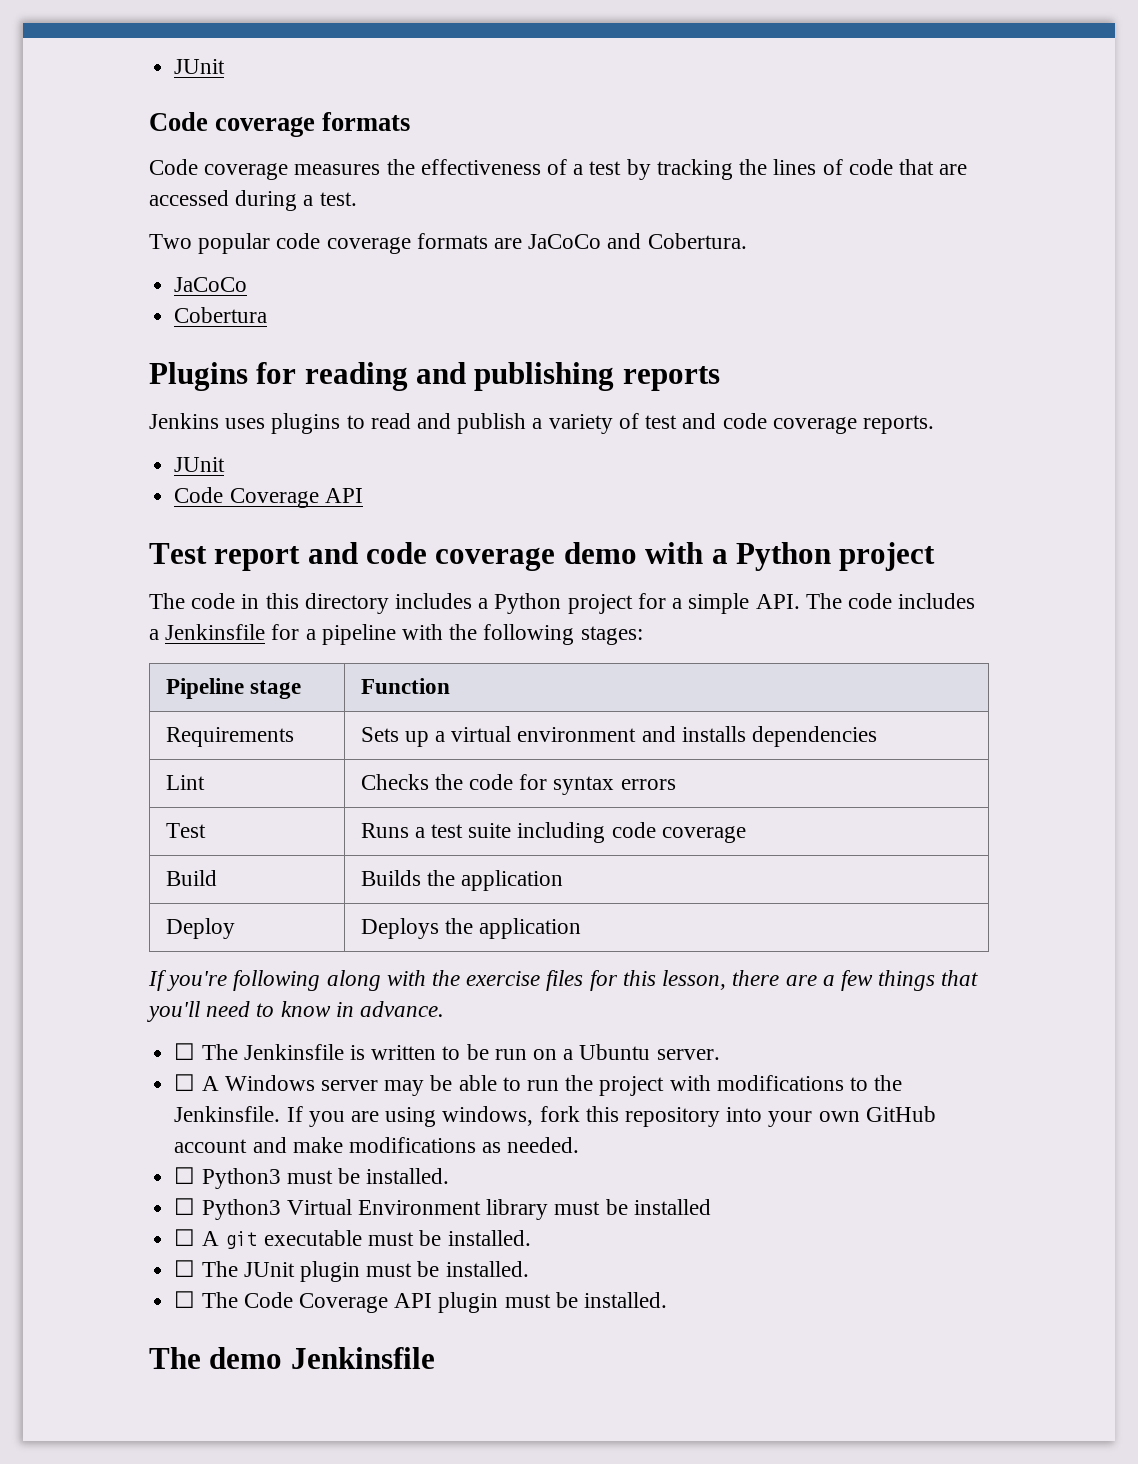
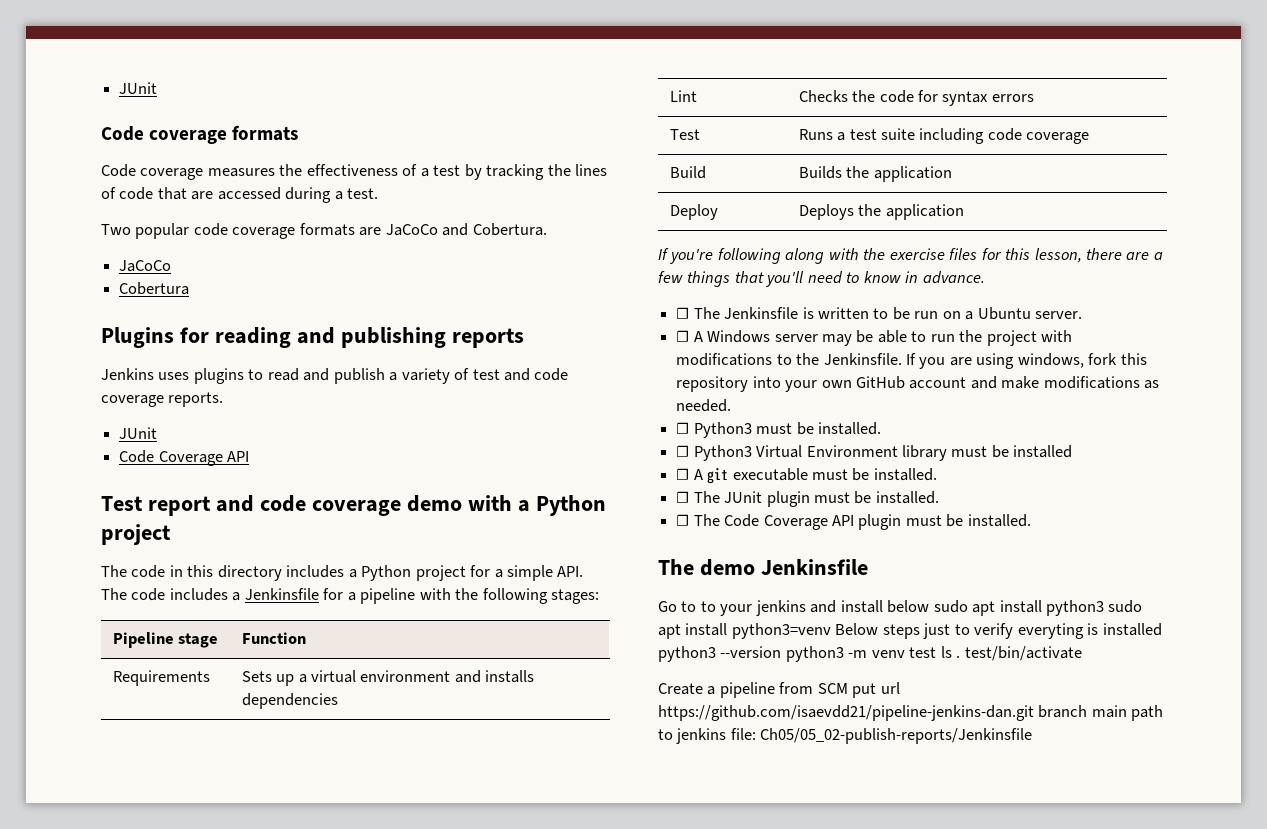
(435, 1358) none -> [658,600,1143,616] [658,623,1162,639] [658,646,1082,662] [658,682,900,698] [658,705,1164,721] [658,728,1033,744] // Go to to your jenkins and install below sudo apt install python3 sudo apt install python3=venv Below steps just to verify everyting is installed python3 --version python3 -m venv test ls . test/bin/activate // Create a pipeline from SCM put url https://github.com/isaevdd21/pipeline-jenkins-dan.git branch main path to jenkins file: Ch05/05_02-publish-reports/Jenkinsfile

